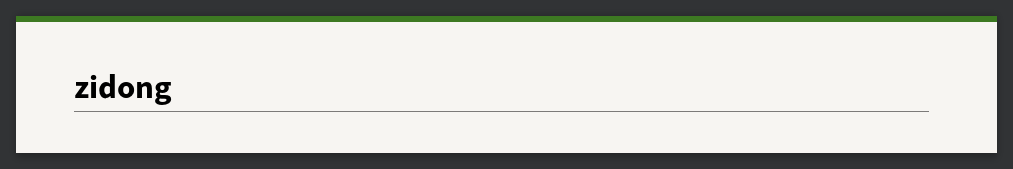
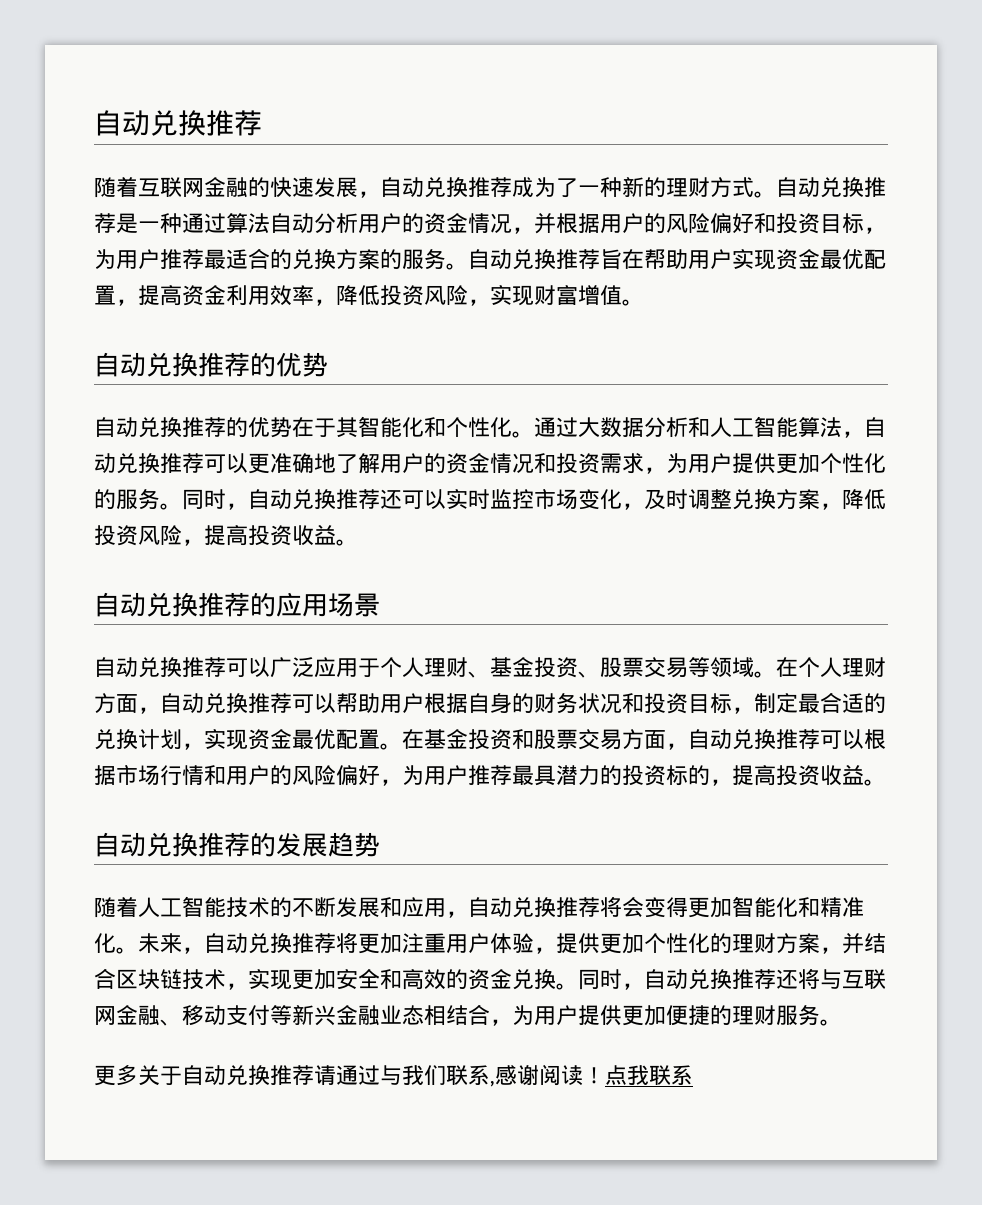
[74,74,172,105] zidong -> [94,110,262,136] [94,177,886,198] [94,213,886,234] [94,248,886,270] [94,285,644,306] [94,352,328,377] [94,416,886,438] [94,453,886,474] [94,489,886,510] [94,524,358,546] [94,592,380,617] [94,657,886,678] [94,692,886,714] [94,729,886,750] [94,764,886,786] [94,832,380,857] [94,896,864,918] [94,932,886,954] [94,968,886,990] [94,1004,842,1026] [94,1064,693,1087] 自动兑换推荐 // 随着互联网金融的快速发展，自动兑换推荐成为了一种新的理财方式。自动兑换推荐是一种通过算法自动分析用户的资金情况，并根据用户的风险偏好和投资目标，为用户推荐最适合的兑换方案的服务。自动兑换推荐旨在帮助用户实现资金最优配置，提高资金利用效率，降低投资风险，实现财富增值。 // 自动兑换推荐的优势 // 自动兑换推荐的优势在于其智能化和个性化。通过大数据分析和人工智能算法，自动兑换推荐可以更准确地了解用户的资金情况和投资需求，为用户提供更加个性化的服务。同时，自动兑换推荐还可以实时监控市场变化，及时调整兑换方案，降低投资风险，提高投资收益。 // 自动兑换推荐的应用场景 // 自动兑换推荐可以广泛应用于个人理财、基金投资、股票交易等领域。在个人理财方面，自动兑换推荐可以帮助用户根据自身的财务状况和投资目标，制定最合适的兑换计划，实现资金最优配置。在基金投资和股票交易方面，自动兑换推荐可以根据市场行情和用户的风险偏好，为用户推荐最具潜力的投资标的，提高投资收益。 // 自动兑换推荐的发展趋势 // 随着人工智能技术的不断发展和应用，自动兑换推荐将会变得更加智能化和精准化。未来，自动兑换推荐将更加注重用户体验，提供更加个性化的理财方案，并结合区块链技术，实现更加安全和高效的资金兑换。同时，自动兑换推荐还将与互联网金融、移动支付等新兴金融业态相结合，为用户提供更加便捷的理财服务。 // 更多关于自动兑换推荐请通过与我们联系,感谢阅读！点我联系

